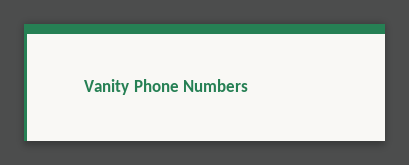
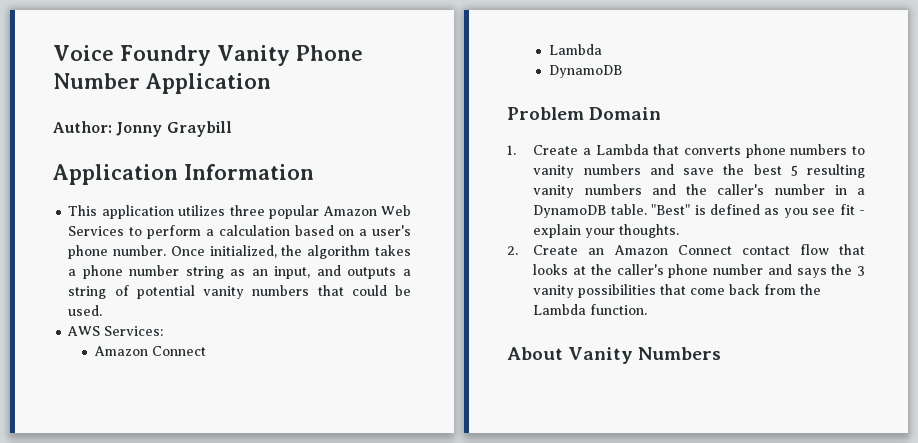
[84,79,179,95] Vanity Phone -> [53,45,363,66] [53,73,271,94] [53,121,232,137] [53,164,314,185] [68,205,411,219] [68,225,411,239] [68,245,411,259] [68,265,412,279] [68,285,412,299] [68,305,103,316] [67,326,164,336] [93,346,206,356] [548,44,602,55] [548,65,622,78] [507,107,662,120] [507,144,865,158] [533,164,865,178] [533,184,865,198] [533,204,865,218] [533,224,680,238] [507,244,865,255] [533,264,865,278] [533,284,822,298] [533,304,648,315] [507,347,634,364] Voice Foundry Vanity Phone Number Application // Author: Jonny Graybill // Application Information // This application utilizes three popular Amazon Web Services to perform a calculation based on a user's phone number. Once initialized, the algorithm takes a phone number string as an input, and outputs a string of potential vanity numbers that could be used. // AWS Services: // Amazon Connect // Lambda // DynamoDB // Problem Domain // 1. Create a Lambda that converts phone numbers to vanity numbers and save the best 5 resulting vanity numbers and the caller's number in a DynamoDB table. "Best" is defined as you see fit - explain your thoughts. // 2. Create an Amazon Connect contact flow that looks at the caller's phone number and says the 3 vanity possibilities that come back from the Lambda function. // About Vanity

